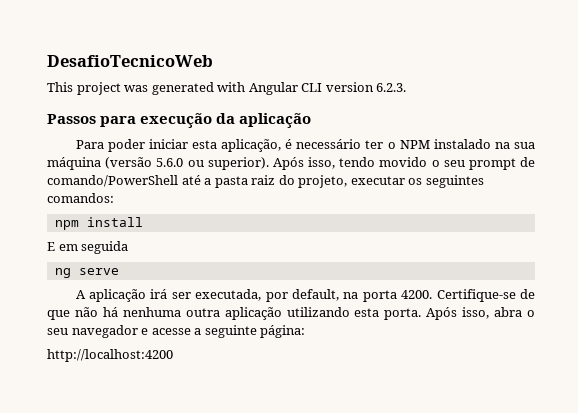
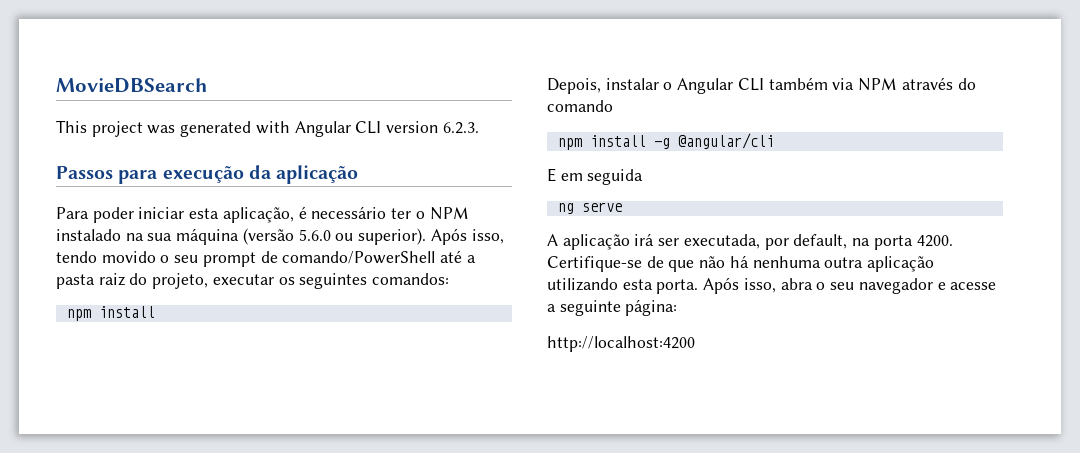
[47,55,213,67] DesafioTecnicoWeb -> [56,78,207,93] MovieDBSearch
(143, 222) none -> [547,77,976,94] [547,100,613,112] [557,133,774,150] // Depois, instalar o Angular CLI também via NPM através do comando // npm install -g @angular/cli

